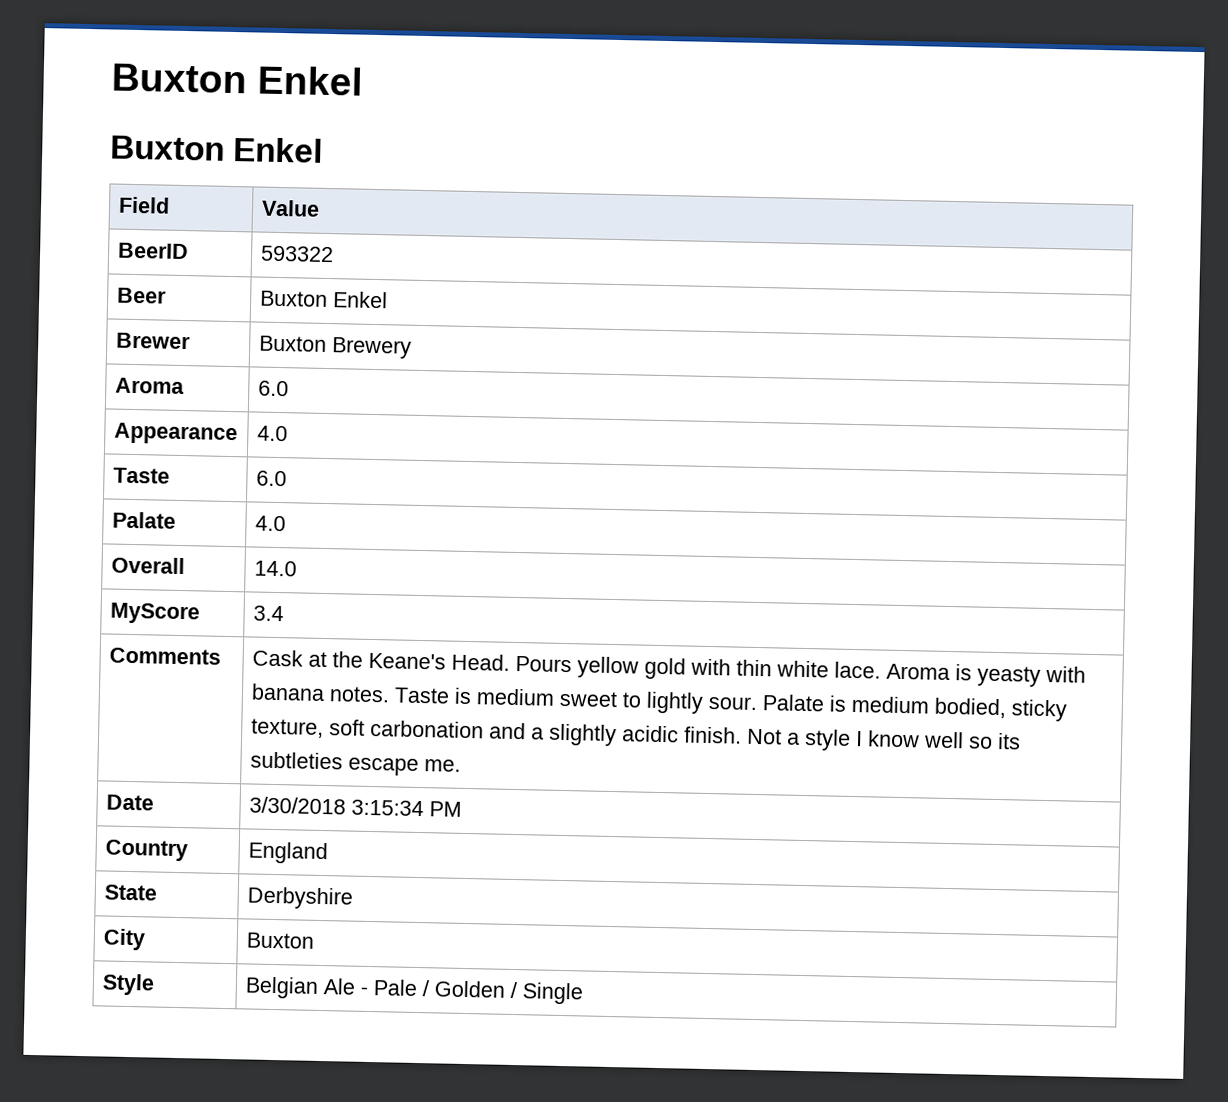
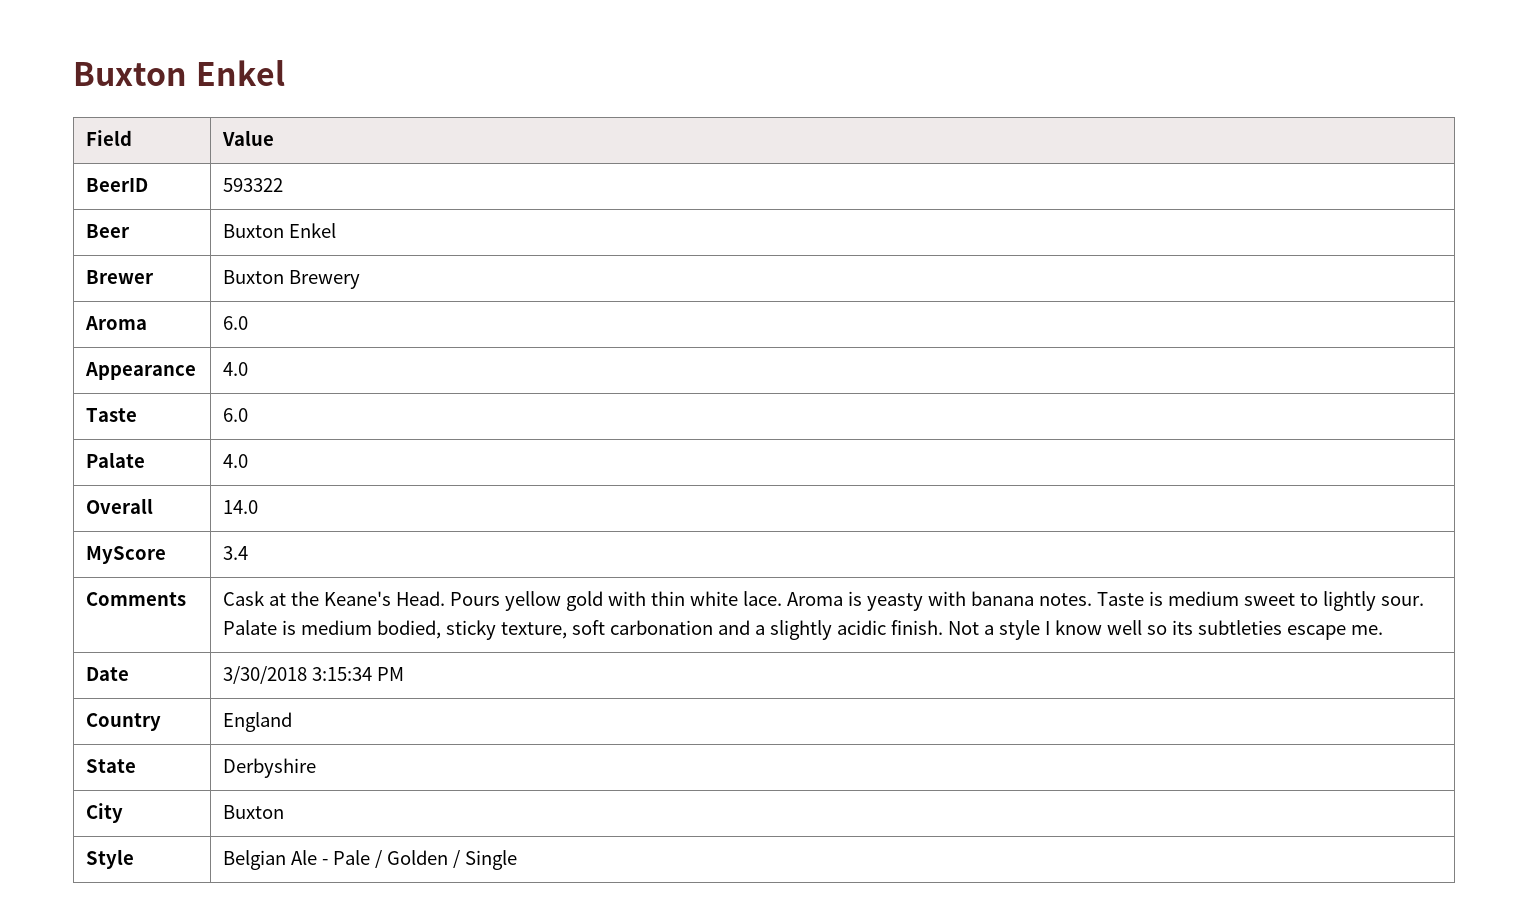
[111,63,363,96] [110,135,324,163] Buxton Enkel // Buxton Enkel -> [73,60,285,86] Buxton Enkel

